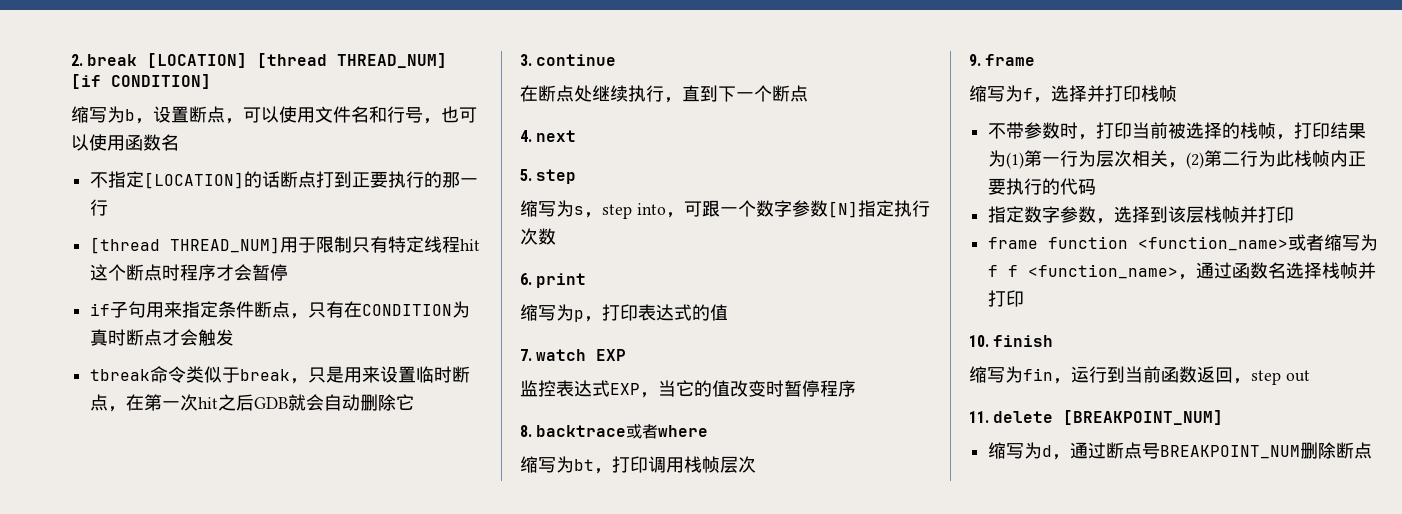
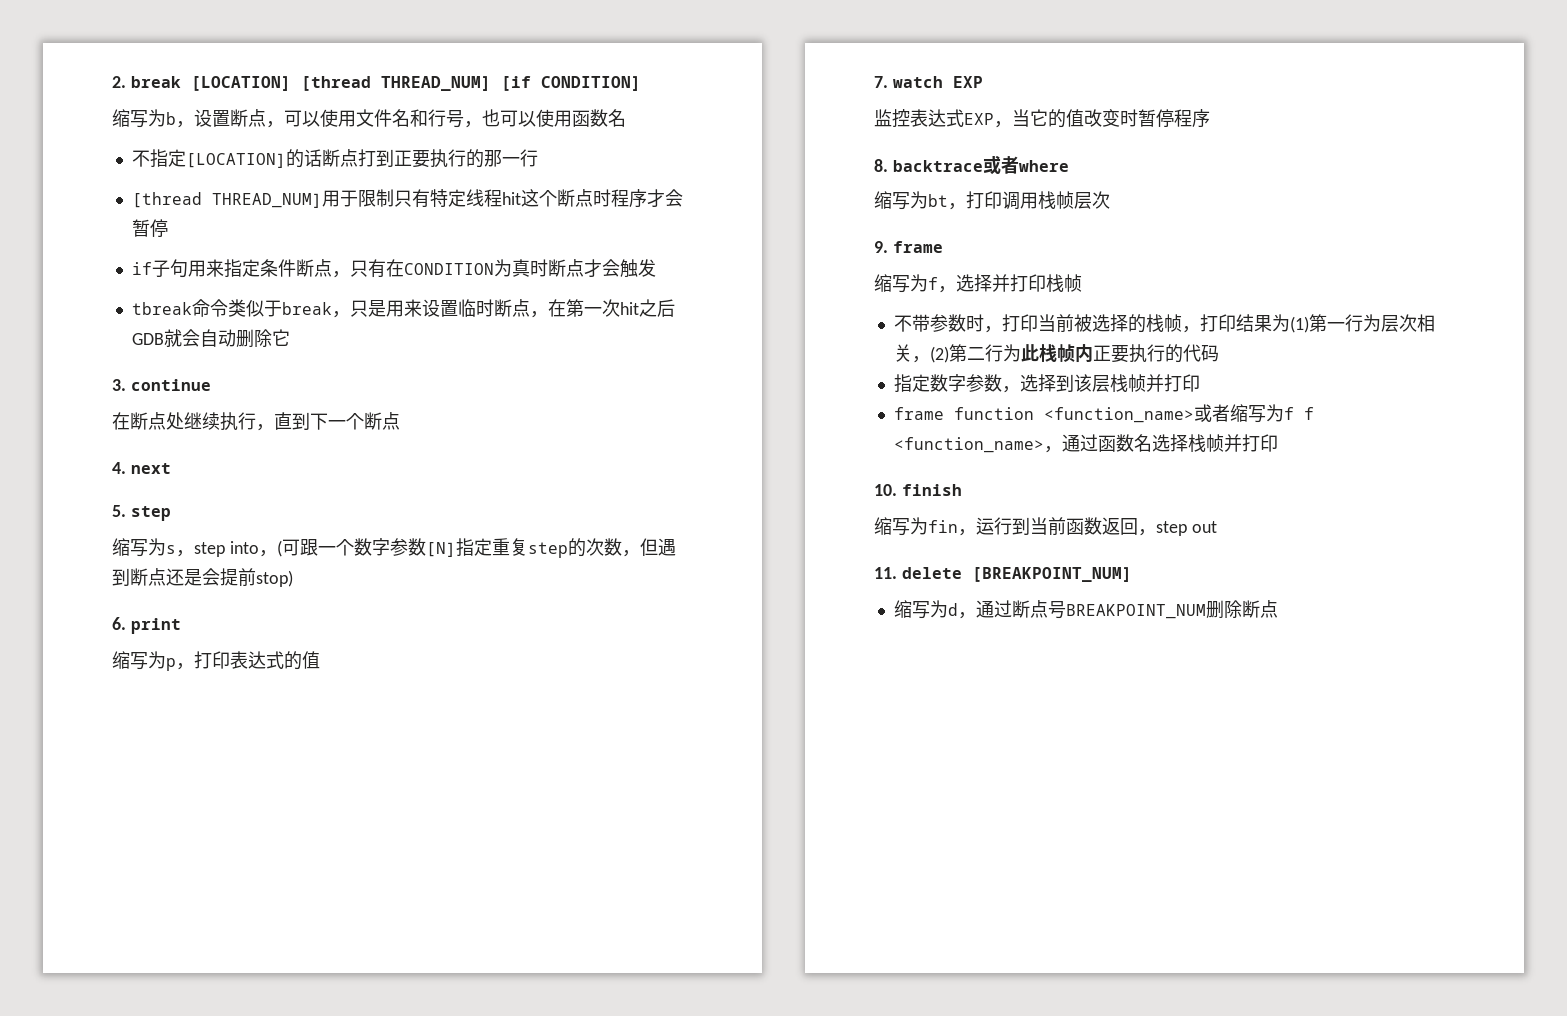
(684, 215) none -> [276,540,282,557] (
[893,200,930,217] 执行 -> [491,538,586,558] 重复step的
(556, 236) none -> [621,538,676,557] [112,568,293,587] ，但遇到断点还是会提前stop)

